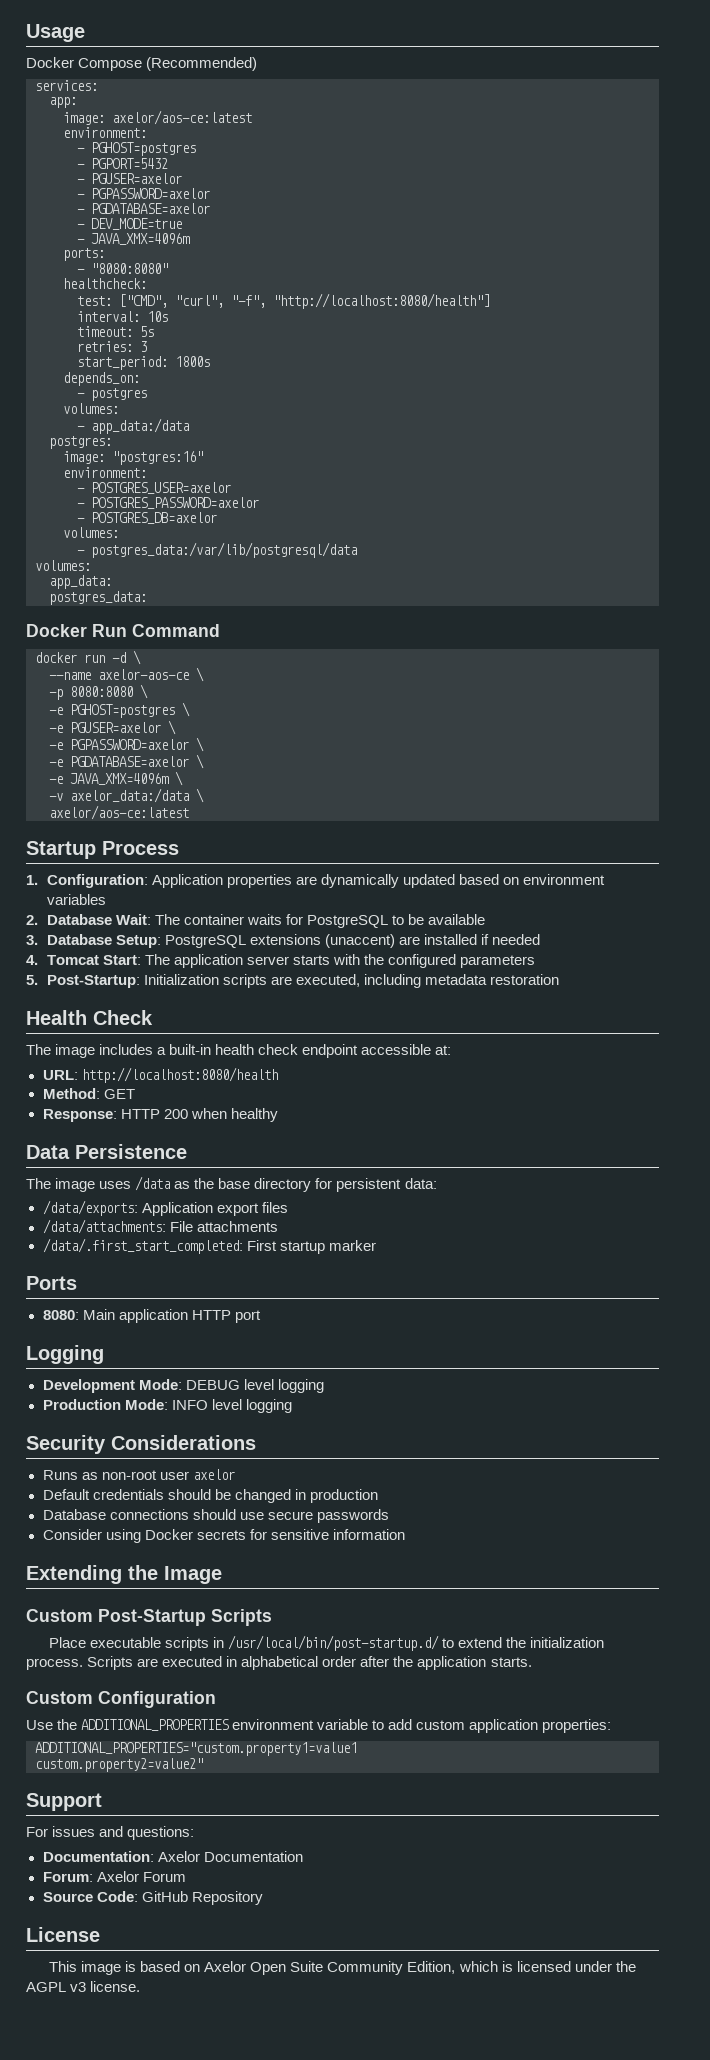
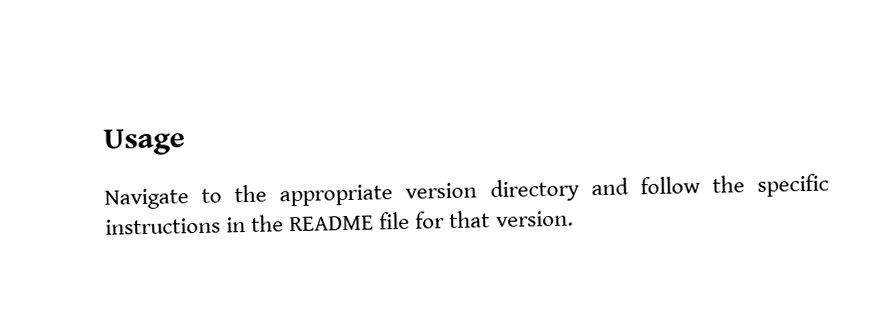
[26,57,258,71] [35,80,98,91] [49,97,77,108] [63,110,252,125] [63,127,147,138] [77,142,196,156] [77,158,168,169] [77,173,182,184] [77,188,210,199] [77,203,210,214] [77,218,182,230] [77,233,190,245] [63,248,105,261] [77,263,168,274] [63,278,147,289] [77,293,490,309] [77,311,168,322] [77,326,154,337] [77,341,147,352] [77,356,210,370] [63,372,140,386] [77,388,147,401] [63,403,119,414] [77,418,189,434] [49,436,112,449] [63,451,203,465] [63,467,147,478] [77,482,231,494] [77,497,259,509] [77,512,217,524] [63,527,119,538] [77,542,357,558] [35,560,91,571] [49,575,112,589] [49,591,147,605] [26,624,220,637] [35,650,141,665] [49,667,204,682] [49,684,148,700] [49,702,190,718] [49,720,176,735] [49,737,204,752] [49,754,204,769] [49,771,183,786] [49,788,204,803] [49,805,189,820] [26,841,179,859] [26,874,606,888] [46,894,106,905] [26,914,486,928] [26,934,541,948] [26,954,536,968] [26,974,560,988] [26,1010,153,1025] [26,1044,452,1058] [42,1067,278,1083] [42,1088,135,1099] [42,1108,278,1122] [26,1144,187,1159] [26,1176,437,1192] [42,1200,288,1216] [42,1219,278,1234] [42,1238,376,1254] [26,1276,77,1290] [42,1309,261,1323] [26,1345,104,1364] [42,1379,324,1393] [42,1399,292,1413] [26,1435,256,1454] [42,1469,235,1480] [42,1489,378,1503] [42,1509,389,1523] [42,1529,405,1543] [26,1565,222,1584] [26,1609,272,1626] [49,1635,605,1651] [26,1656,532,1670] [26,1691,216,1708] [26,1719,612,1733] [35,1742,357,1756] [35,1758,203,1772] [26,1793,102,1811] [26,1826,195,1840] [42,1851,303,1862] [42,1871,186,1882] [42,1891,263,1905] [26,1927,100,1942] [49,1961,636,1975] [26,1981,141,1992] Docker Compose (Recommended) // services: // app: // image: axelor/aos-ce:latest // environment: // - PGHOST=postgres // - PGPORT=5432 // - PGUSER=axelor // - PGPASSWORD=axelor // - PGDATABASE=axelor // - DEV_MODE=true // - JAVA_XMX=4096m // ports: // - "8080:8080" // healthcheck: // test: ["CMD", "curl", "-f", "http://localhost:8080/health"] // interval: 10s // timeout: 5s // retries: 3 // start_period: 1800s // depends_on: // - postgres // volumes: // - app_data:/data // postgres: // image: "postgres:16" // environment: // - POSTGRES_USER=axelor // - POSTGRES_PASSWORD=axelor // - POSTGRES_DB=axelor // volumes: // - postgres_data:/var/lib/postgresql/data // volumes: // app_data: // postgres_data: // Docker Run Command // docker run -d \ // --name axelor-aos-ce \ // -p 8080:8080 \ // -e PGHOST=postgres \ // -e PGUSER=axelor \ // -e PGPASSWORD=axelor \ // -e PGDATABASE=axelor \ // -e JAVA_XMX=4096m \ // -v axelor_data:/data \ // axelor/aos-ce:latest // Startup Process // 1. Configuration: Application properties are dynamically updated based on environment variables // 2. Database Wait: The container waits for PostgreSQL to be available // 3. Database Setup: PostgreSQL extensions (unaccent) are installed if needed // 4. Tomcat Start: The application server starts with the configured parameters // 5. Post-Startup: Initialization scripts are executed, including metadata restoration // Health Check // The image includes a built-in health check endpoint accessible at: // URL: http://localhost:8080/health // Method: GET // Response: HTTP 200 when healthy // Data Persistence // The image uses /data as the base directory for persistent data: // /data/exports: Application export files // /data/attachments: File attachments // /data/.first_start_completed: First startup marker // Ports // 8080: Main application HTTP port // Logging // Development Mode: DEBUG level logging // Production Mode: INFO level logging // Security Considerations // Runs as non-root user axelor // Default credentials should be changed in production // Database connections should use secure passwords // Consider using Docker secrets for sensitive information // Extending the Image // Custom Post-Startup Scripts // Place executable scripts in /usr/local/bin/post-startup.d/ to extend the initialization process. Scripts are executed in alphabetical order after the application starts. // Custom Configuration // Use the ADDITIONAL_PROPERTIES environment variable to add custom application properties: // ADDITIONAL_PROPERTIES="custom.property1=value1 // custom.property2=value2" // Support // For issues and questions: // Documentation: Axelor Documentation // Forum: Axelor Forum // Source Code: GitHub Repository // License // This image is based on Axelor Open Suite Community Edition, which is licensed under the AGPL v3 license. -> [104,173,829,210] [105,210,574,235] Navigate to the appropriate version directory and follow the specific instructions in the README file for that version.

